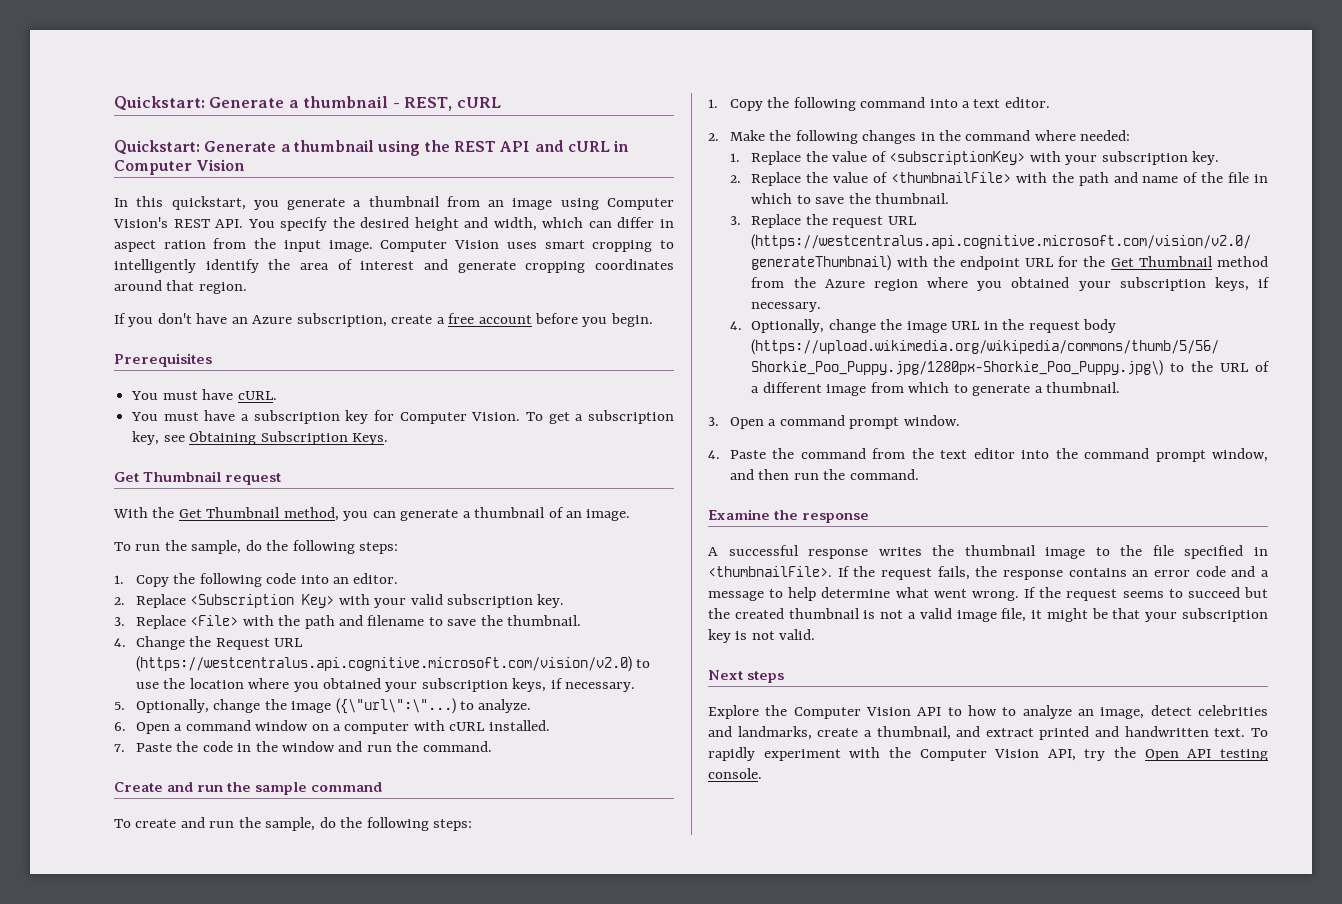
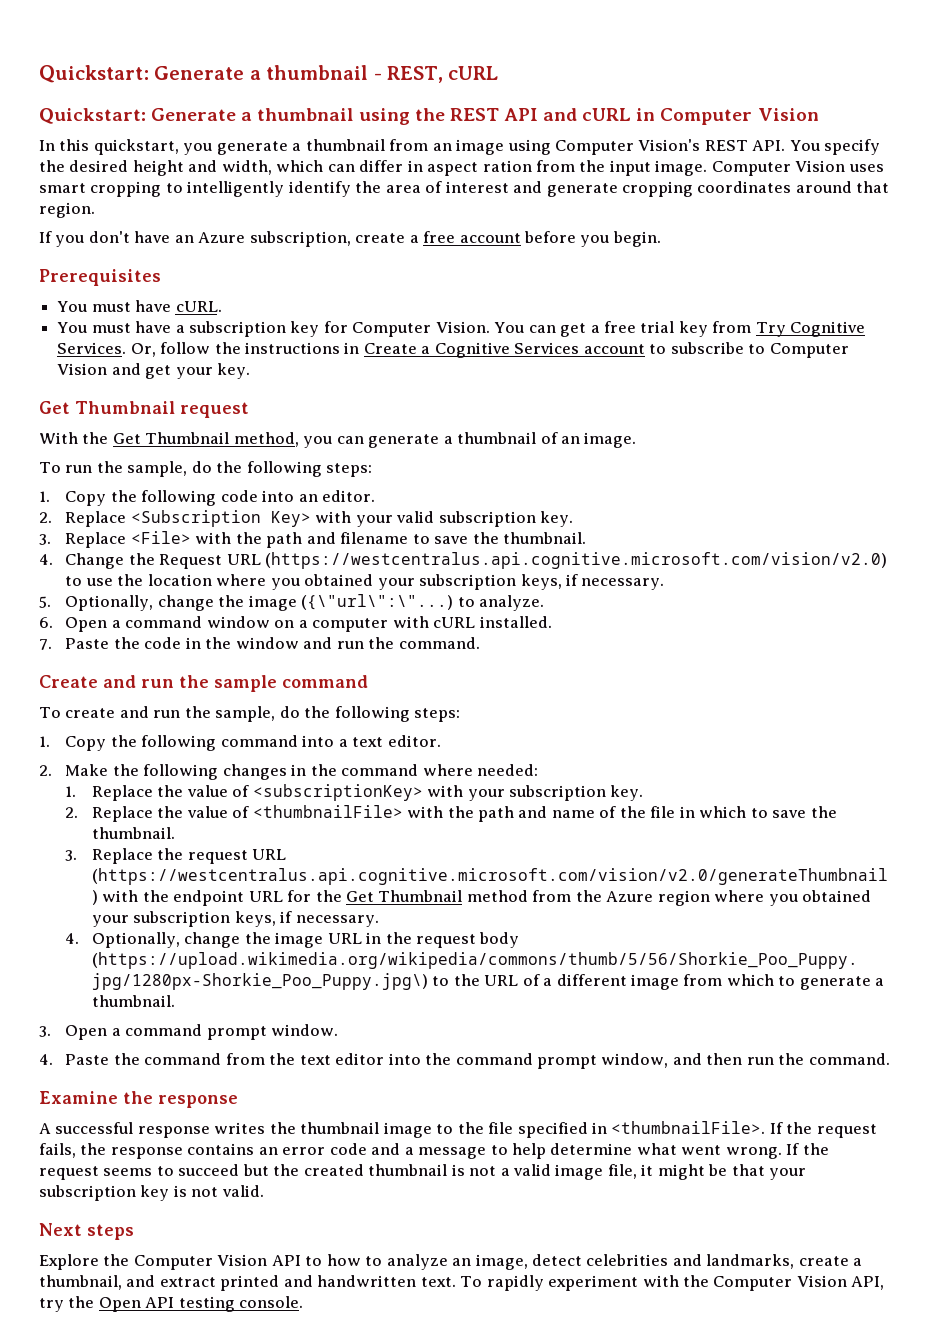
[526,410,674,424] [132,431,388,445] To get a subscription key, see Obtaining Subscription Keys. -> [494,321,866,337] [57,342,849,358] [57,363,250,379] You can get a free trial key from Try Cognitive Services. Or, follow the instructions in Create a Cognitive Services account to subscribe to Computer Vision and get your key.

